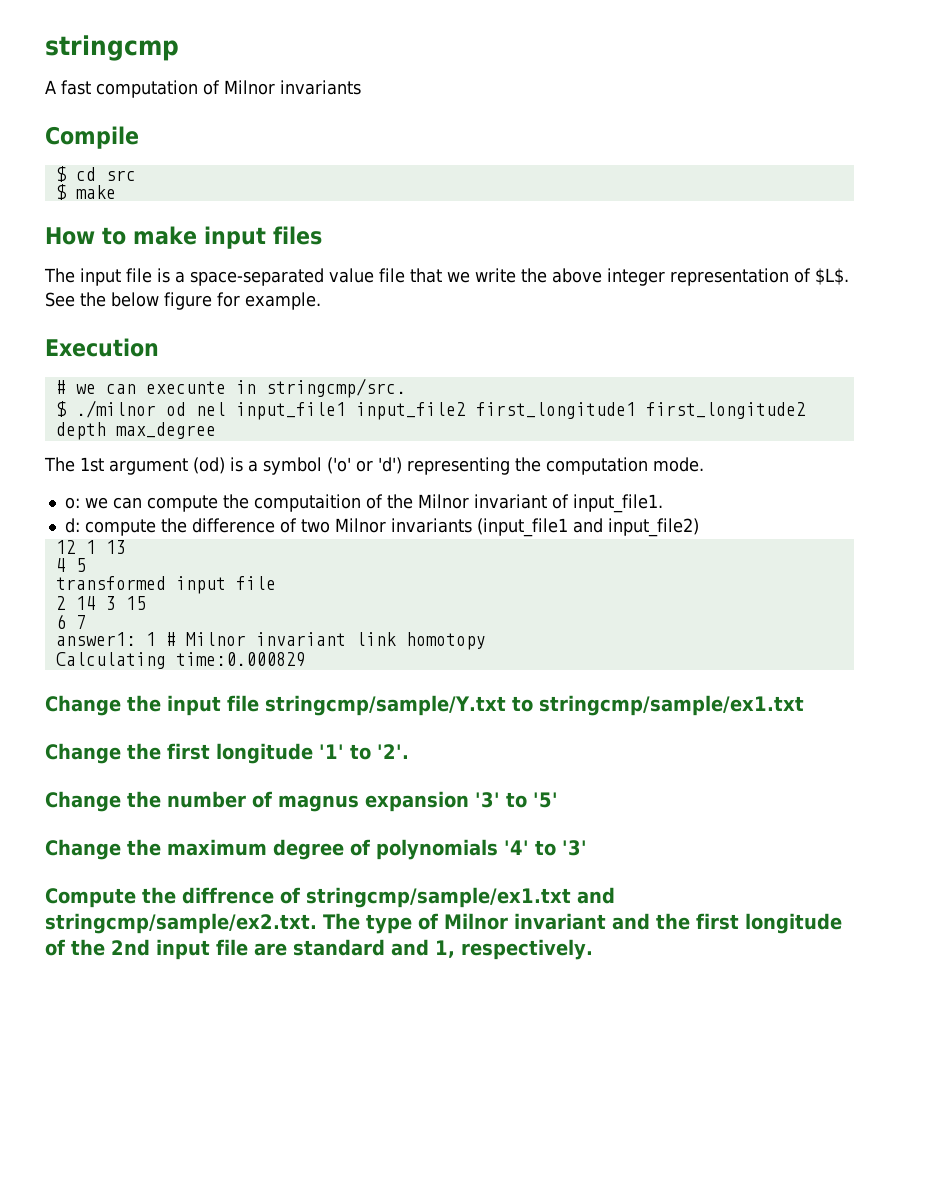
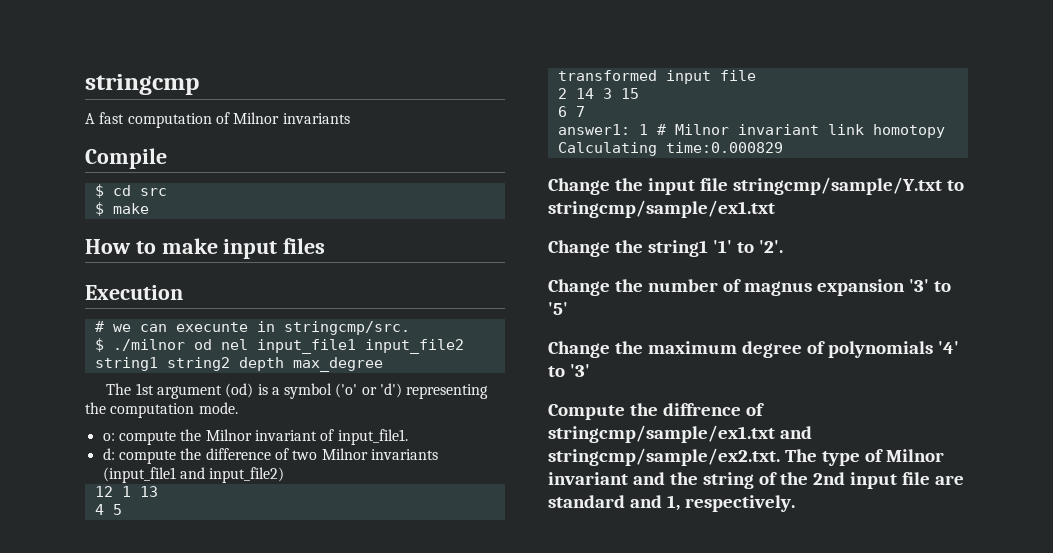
[44,268,849,286] [45,292,321,310] // The input file is a space-separated value file that we write the above integer representation of $L$. See the below figure for example. -> (326, 246) none
[475,402,806,419] first_longitude1 first_longitude2 -> [94,357,230,371] string1 string2
[84,494,383,512] we can compute the computaition of -> [118,431,176,445] compute
[167,743,313,764] first longitude -> [647,240,708,257] string1
[696,913,842,934] first longitude -> [702,472,754,489] string

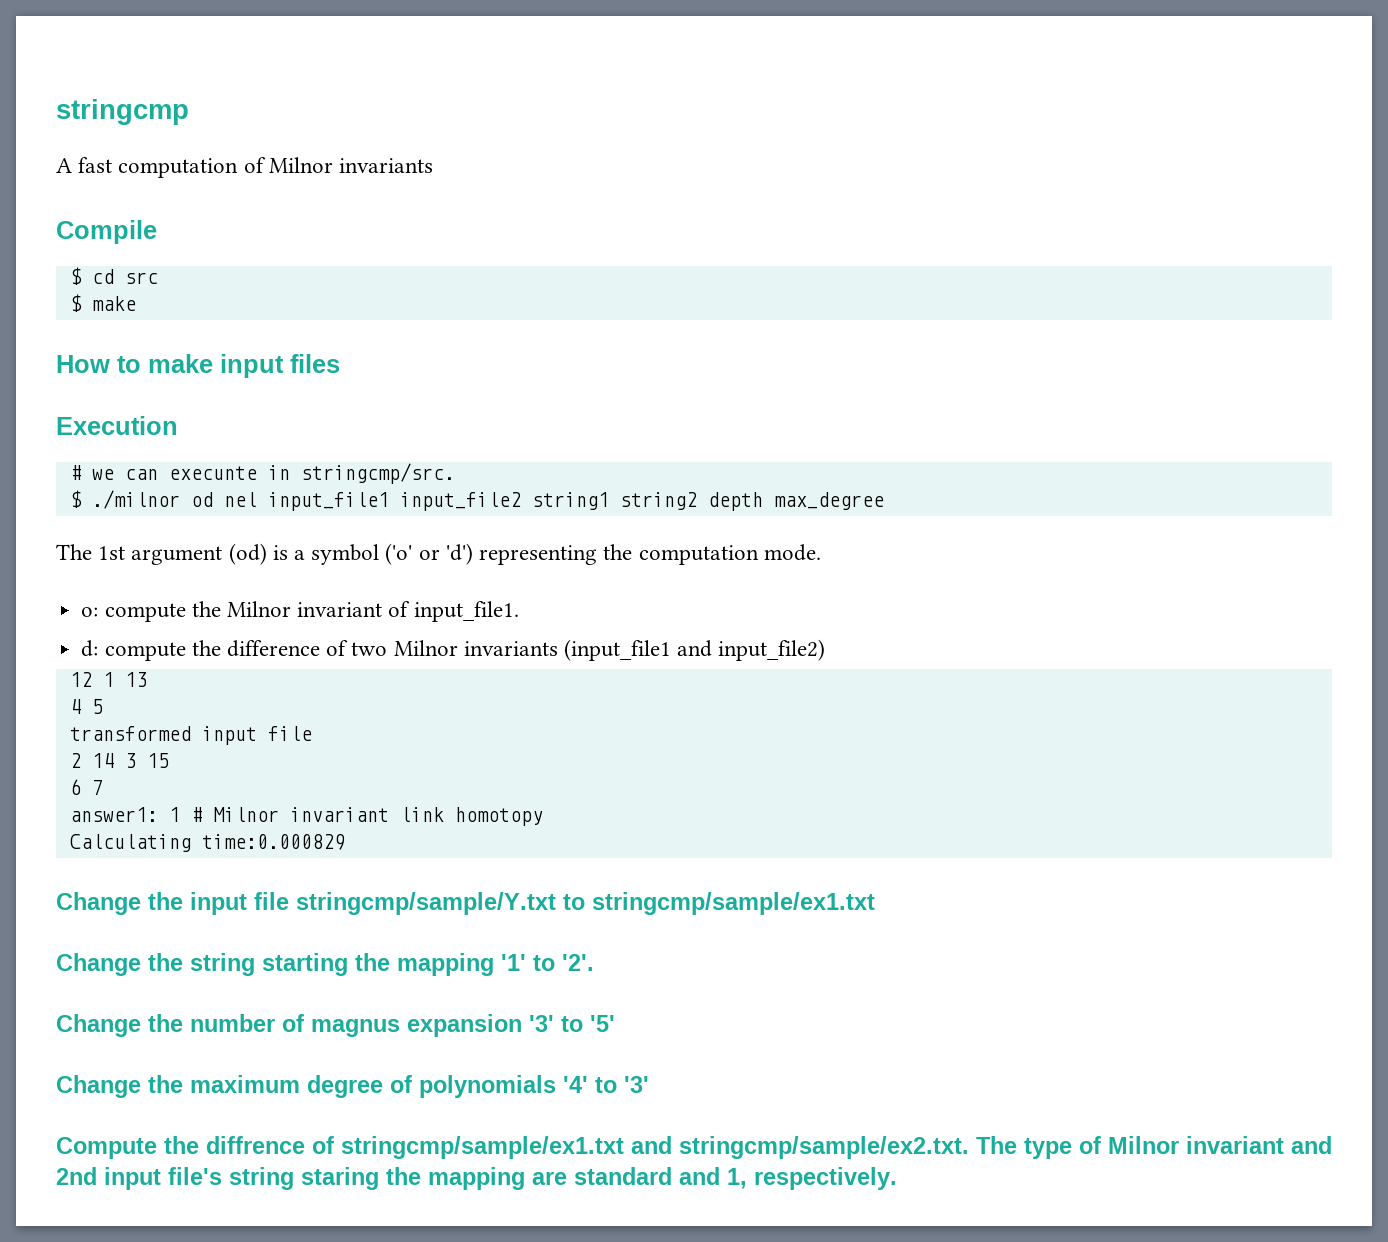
[647,240,708,257] string1 -> [190,953,494,976] string starting the mapping
[669,472,930,489] the string of the 2nd input file -> [56,1167,525,1190] 2nd input file's string staring the mapping

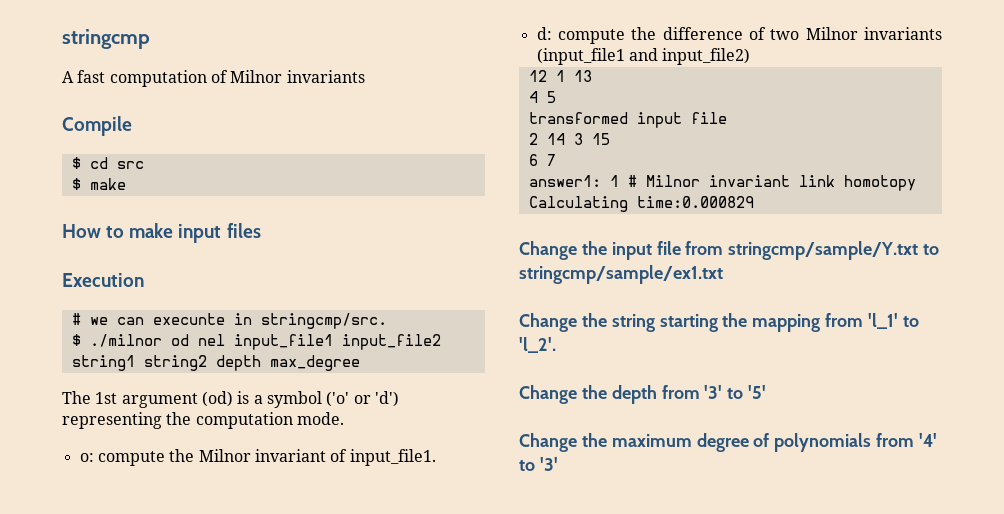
(289, 901) none -> [685,241,724,255] from
[501,954,594,971] [56,1014,522,1037] '1' to '2'. // Change the number of magnus expansion -> [825,313,919,329] [519,337,556,353] [519,385,700,404] from 'l_1' to 'l_2'. // Change the depth from
(556, 1086) none -> [876,433,915,447] from
[56,1136,1332,1159] [56,1167,897,1190] // Compute the diffrence of stringcmp/sample/ex1.txt and stringcmp/sample/ex2.txt. The type of Milnor invariant and 2nd input file's string staring the mapping are standard and 1, respectively. -> (558, 464) none

